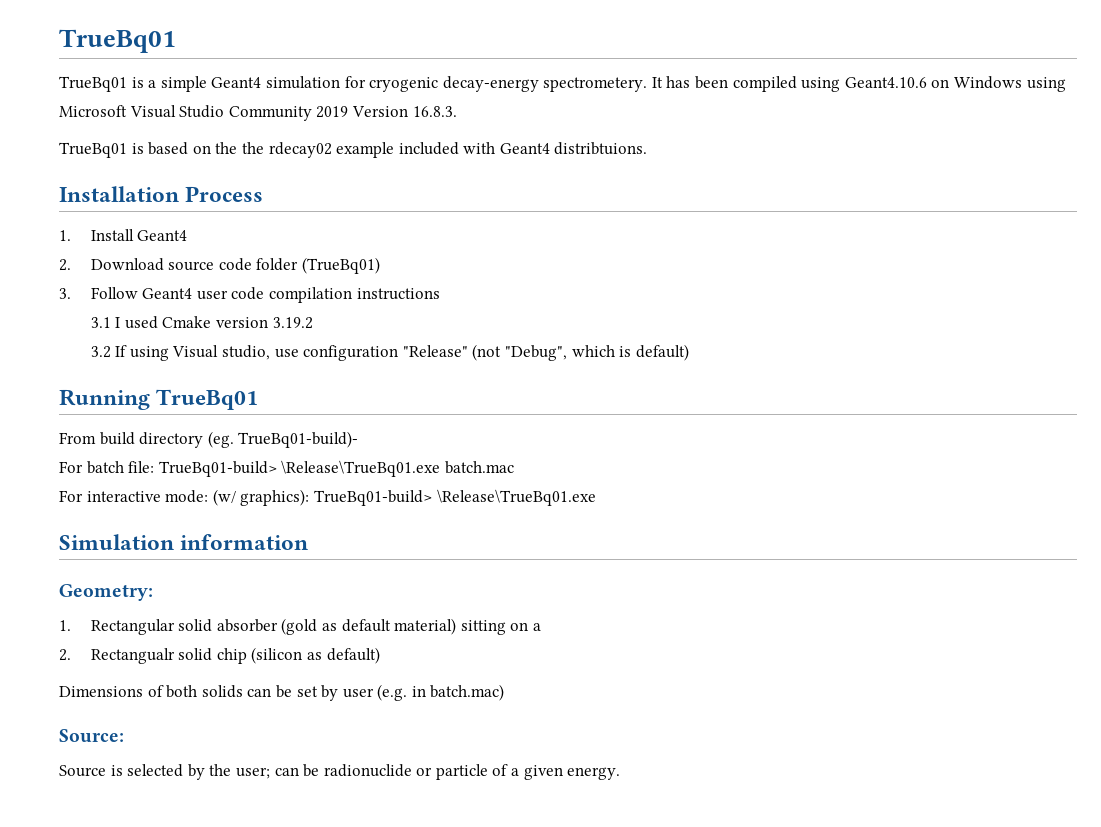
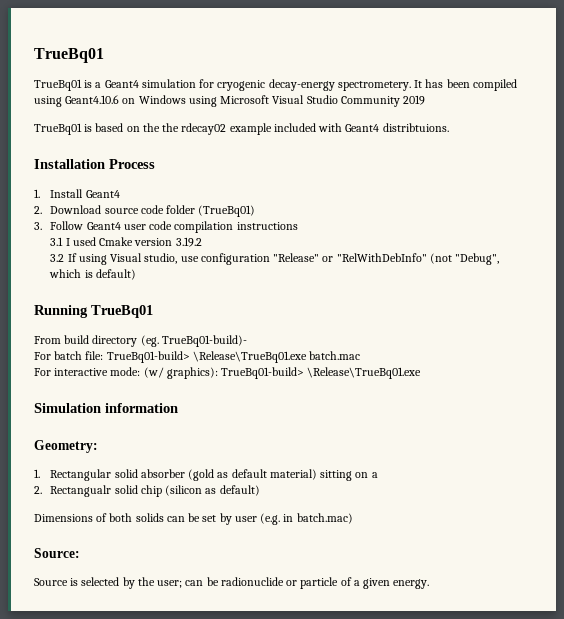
[160,76,207,92] simple -> (102, 85) none
[351,106,457,117] Version 16.8.3. -> (426, 100) none
(468, 351) none -> [322,253,427,262] or "RelWithDebInfo"

